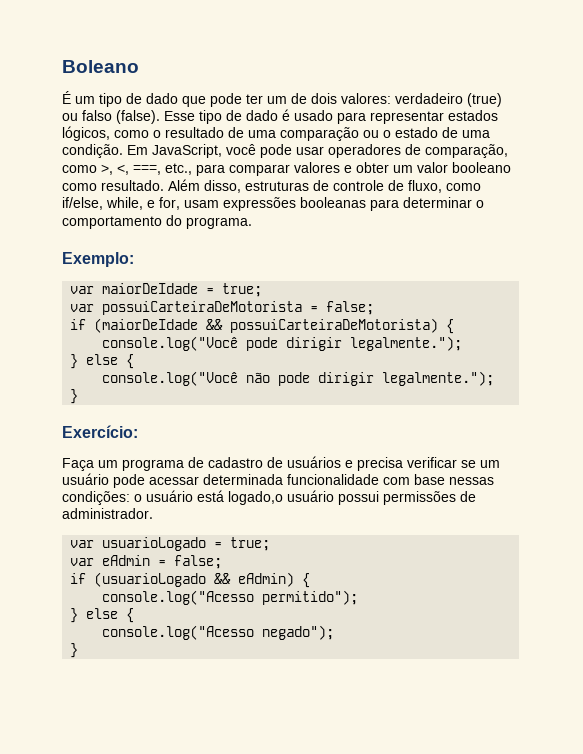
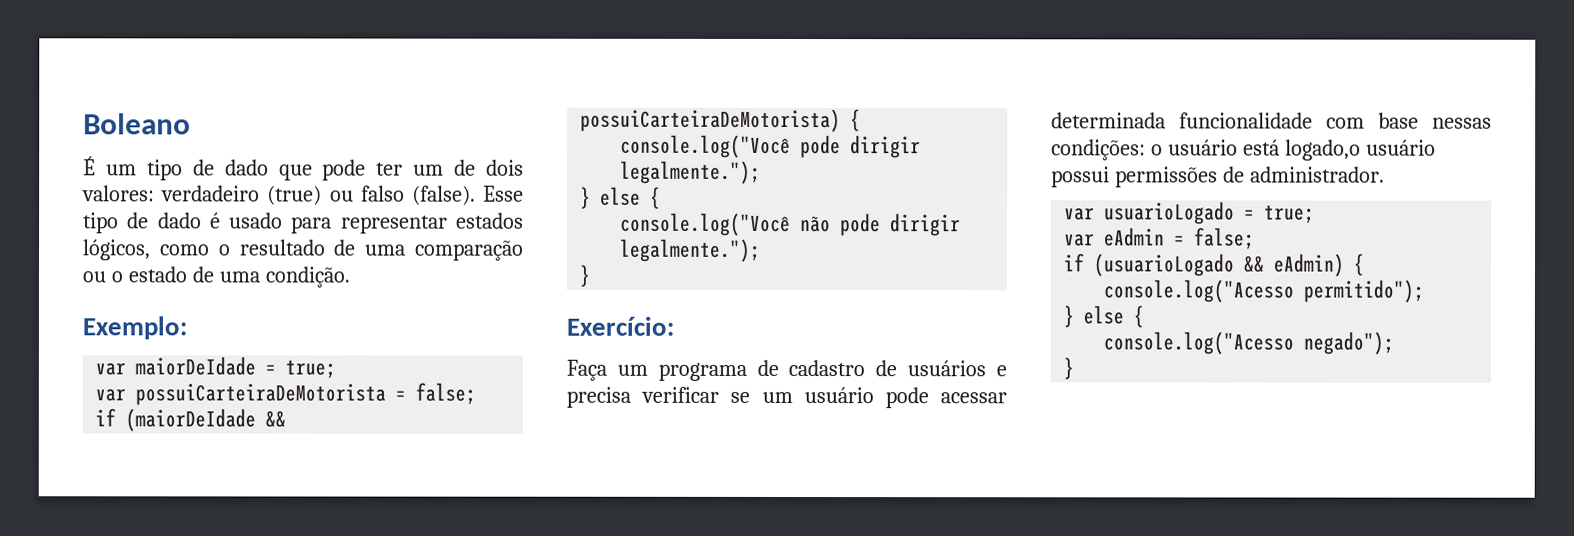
[127,144,508,158] [62,162,511,176] [62,179,481,193] [62,197,484,211] [62,215,252,229] Em JavaScript, você pode usar operadores de comparação, como >, <, ===, etc., para comparar valores e obter um valor booleano como resultado. Além disso, estruturas de controle de fluxo, como if/else, while, e for, usam expressões booleanas para determinar o comportamento do programa. -> (351, 277) none

